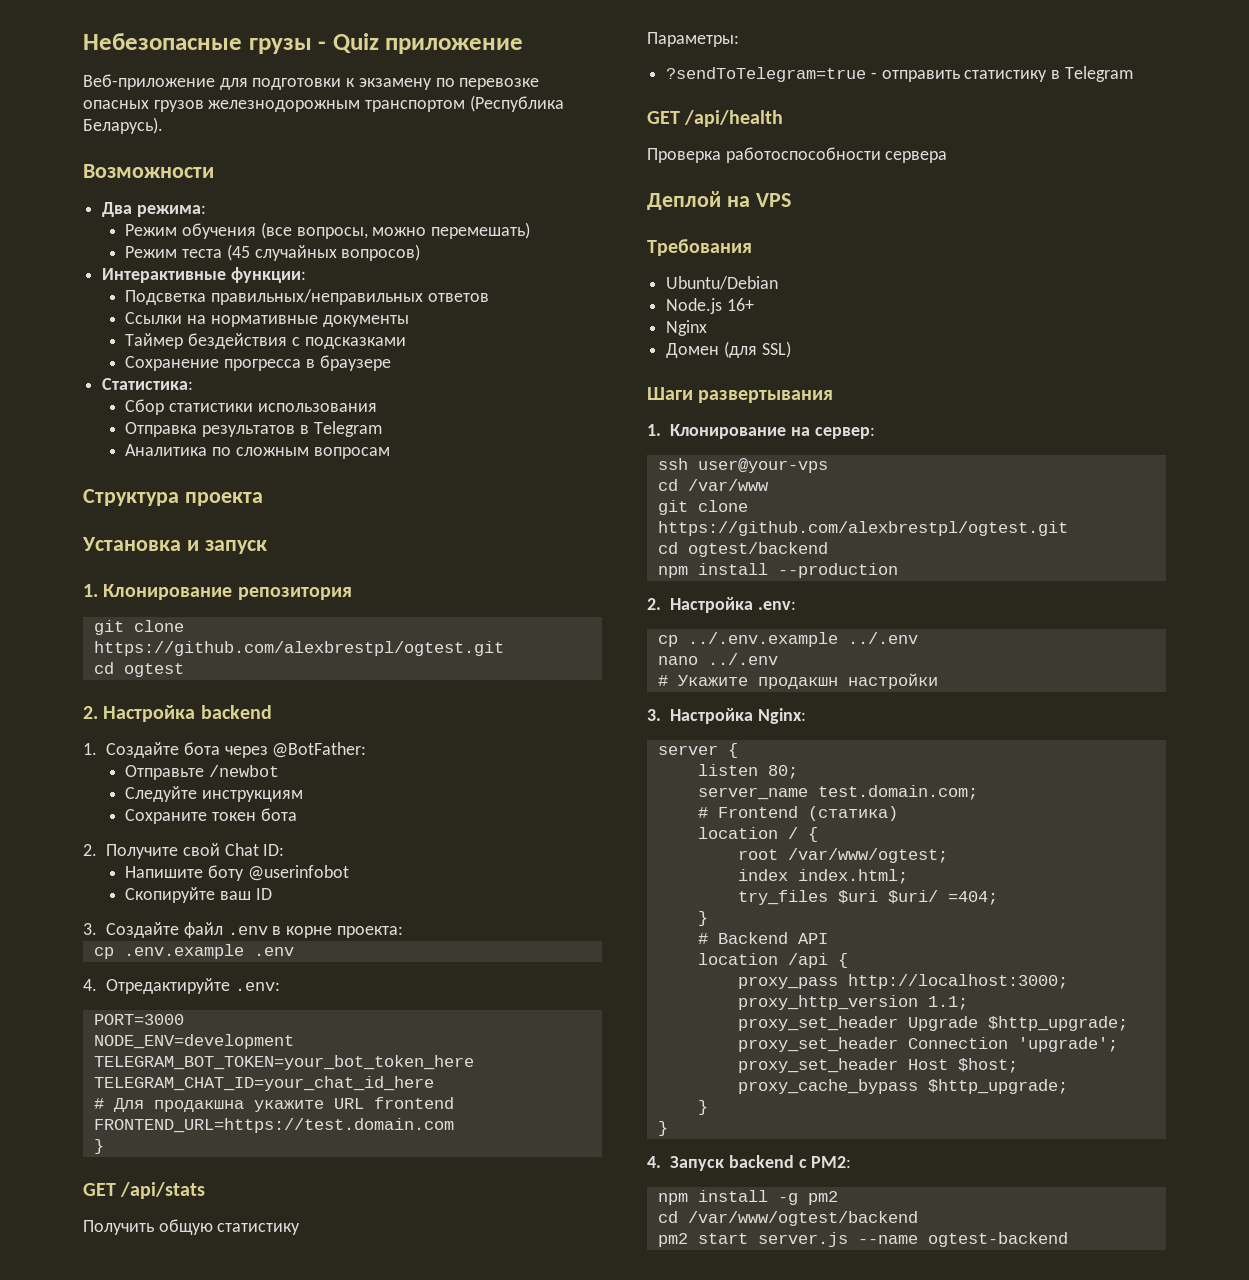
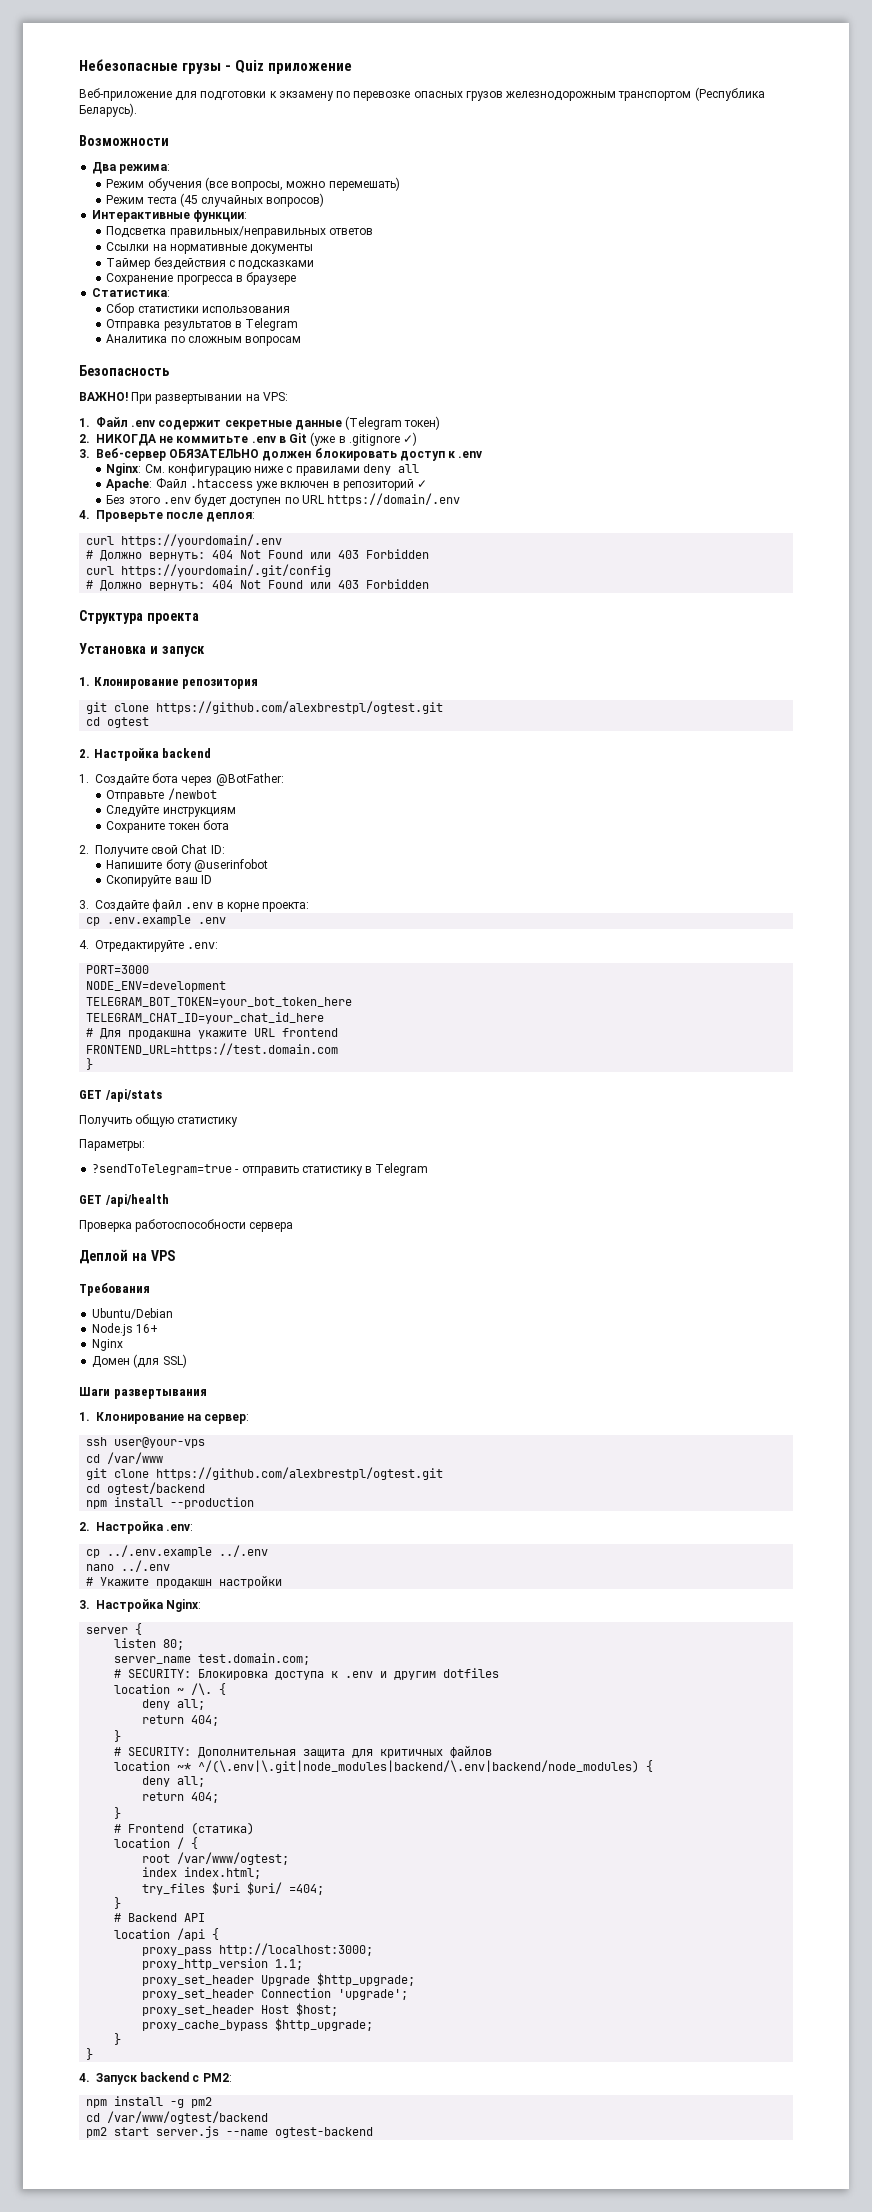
(390, 453) none -> [79,365,169,376] [79,392,288,404] [79,416,441,430] [79,432,418,446] [79,448,483,461] [106,463,419,476] [106,478,428,491] [106,493,461,507] [79,510,256,522] [86,534,283,547] [86,549,430,561] [86,564,332,577] [86,579,430,591] // Безопасность // ВАЖНО! При развертывании на VPS: // 1. Файл .env содержит секретные данные (Telegram токен) // 2. НИКОГДА не коммитьте .env в Git (уже в .gitignore ✓) // 3. Веб-сервер ОБЯЗАТЕЛЬНО должен блокировать доступ к .env // Nginx: См. конфигурацию ниже с правилами deny all // Apache: Файл .htaccess уже включен в репозиторий ✓ // Без этого .env будет доступен по URL https://domain/.env // 4. Проверьте после деплоя: // curl https://yourdomain/.env // # Должно вернуть: 404 Not Found или 403 Forbidden // curl https://yourdomain/.git/config // # Должно вернуть: 404 Not Found или 403 Forbidden
(978, 792) none -> [114,1668,500,1680] [114,1683,227,1695] [142,1699,206,1710] [142,1715,220,1726] [114,1730,122,1742] [114,1745,493,1758] [114,1760,654,1773] [142,1776,206,1787] [142,1792,220,1803] [114,1807,122,1819] // # SECURITY: Блокировка доступа к .env и другим dotfiles // location ~ /\. { // deny all; // return 404; // } // # SECURITY: Дополнительная защита для критичных файлов // location ~* ^/(\.env|\.git|node_modules|backend/\.env|backend/node_modules) { // deny all; // return 404; // }

